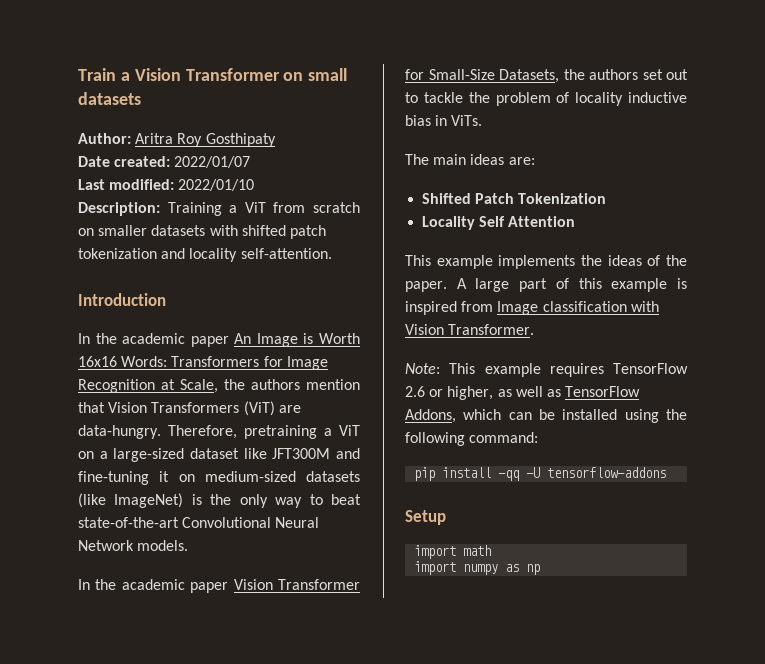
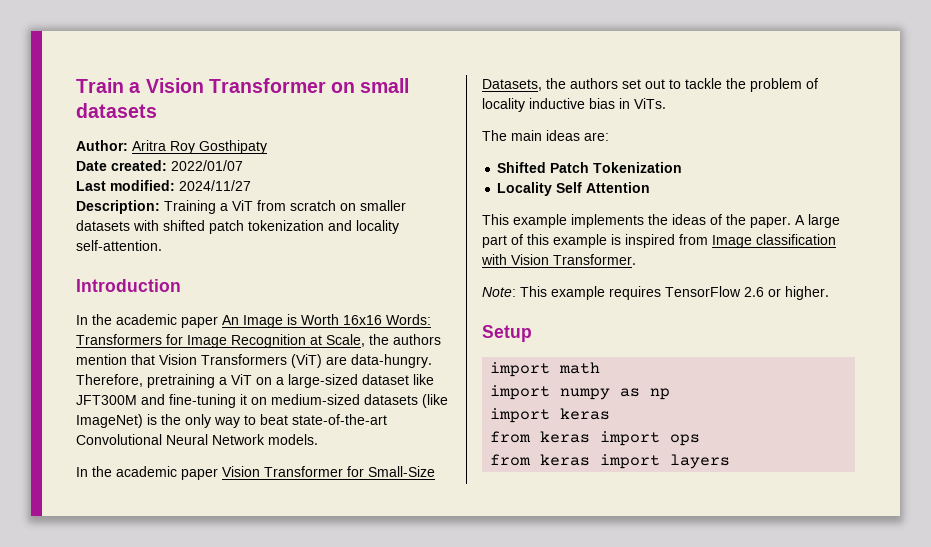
[178,179,255,191] 2022/01/10 -> [179,180,251,191] 2024/11/27
[447,386,641,400] [405,409,687,423] [405,432,539,446] [414,467,667,481] higher, as well as TensorFlow Addons, which can be installed using the following command: // pip install -qq -U tensorflow-addons -> [785,286,829,300] higher.
(541, 569) none -> [490,408,611,423] [490,431,701,446] [490,454,731,469] // import keras // from keras import ops // from keras import layers

